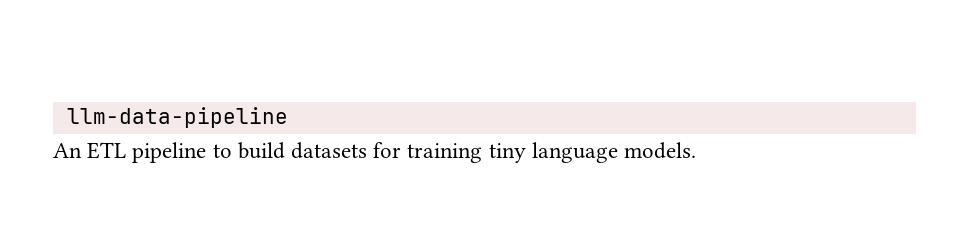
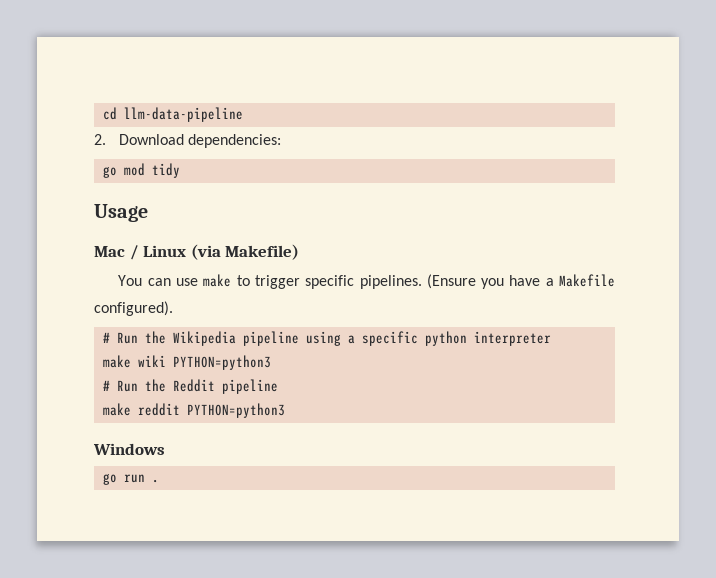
(66, 117) none -> [103,107,118,120] cd
[53,142,697,163] An ETL pipeline to build datasets for training tiny language models. -> [94,134,282,148] [103,163,181,178] [94,204,148,222] [94,244,300,260] [118,274,615,289] [94,301,173,316] [103,331,552,346] [103,355,272,370] [103,379,279,394] [103,403,286,418] [93,443,165,455] [103,473,160,485] 2. Download dependencies: // go mod tidy // Usage // Mac / Linux (via Makefile) // You can use make to trigger specific pipelines. (Ensure you have a Makefile configured). // # Run the Wikipedia pipeline using a specific python interpreter // make wiki PYTHON=python3 // # Run the Reddit pipeline // make reddit PYTHON=python3 // Windows // go run .

